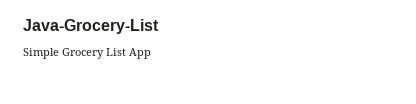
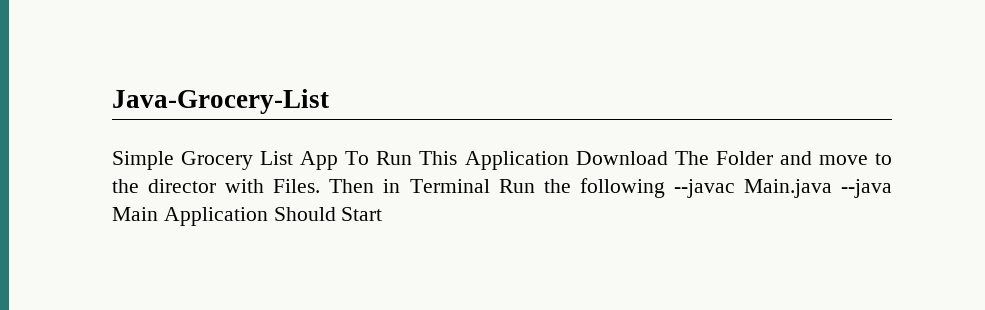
(151, 53) none -> [345,151,893,170] [112,178,892,198] [112,207,383,226] To Run This Application Download The Folder and move to the director with Files. Then in Terminal Run the following --javac Main.java --java Main Application Should Start

